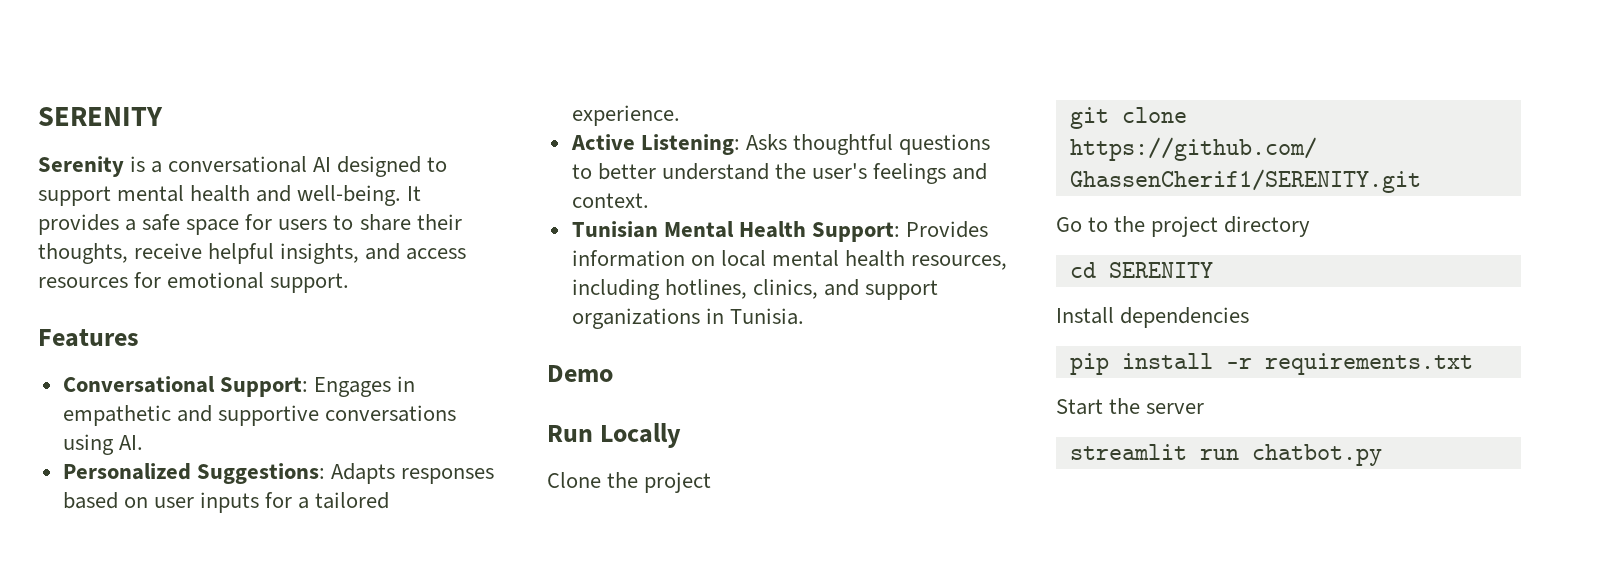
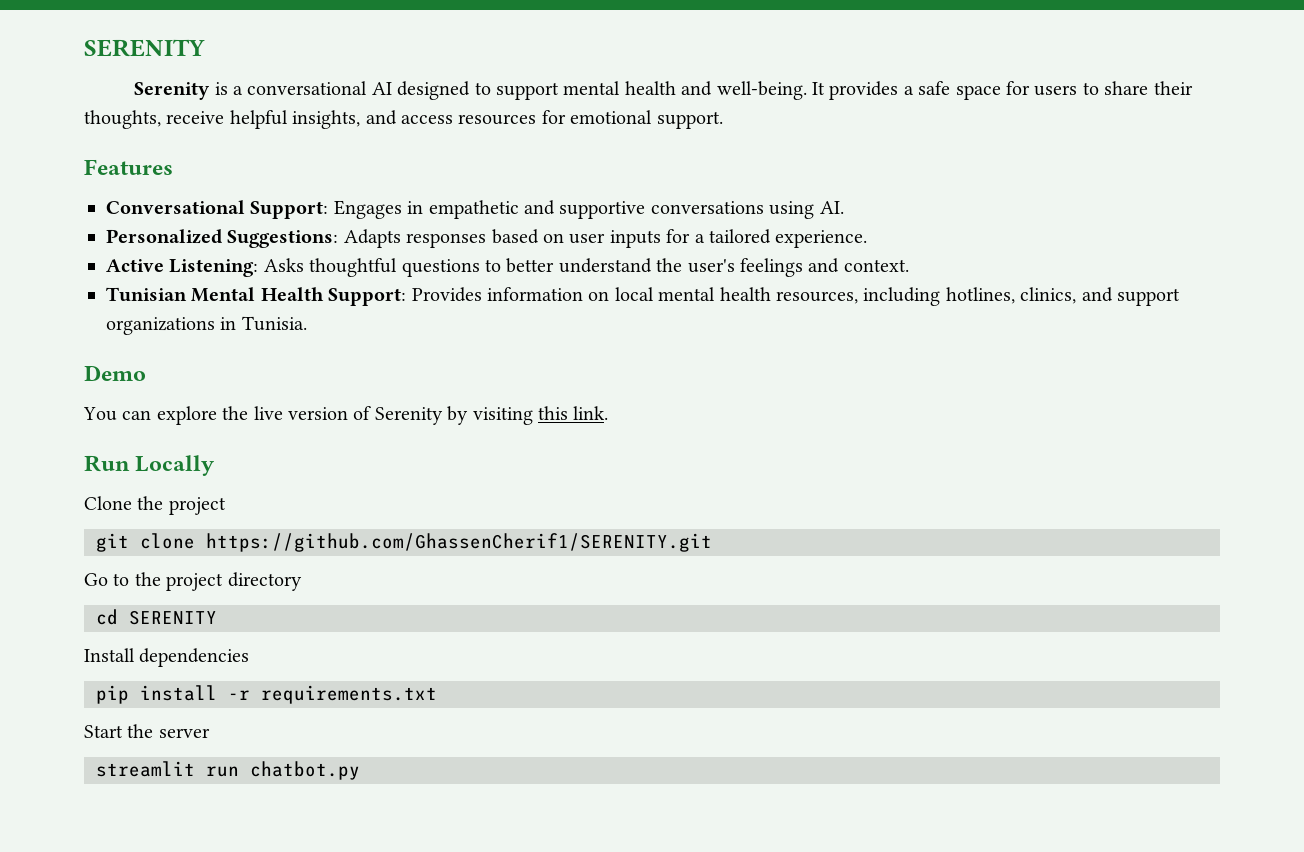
(613, 373) none -> [83,406,609,425] // You can explore the live version of Serenity by visiting this link.

